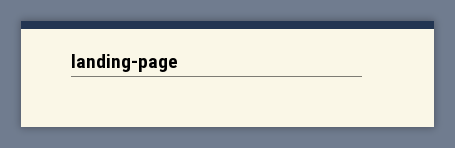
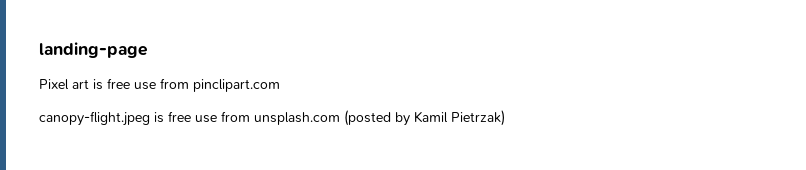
(178, 63) none -> [39,78,280,92] [39,110,505,126] // Pixel art is free use from pinclipart.com // canopy-flight.jpeg is free use from unsplash.com (posted by Kamil Pietrzak)

